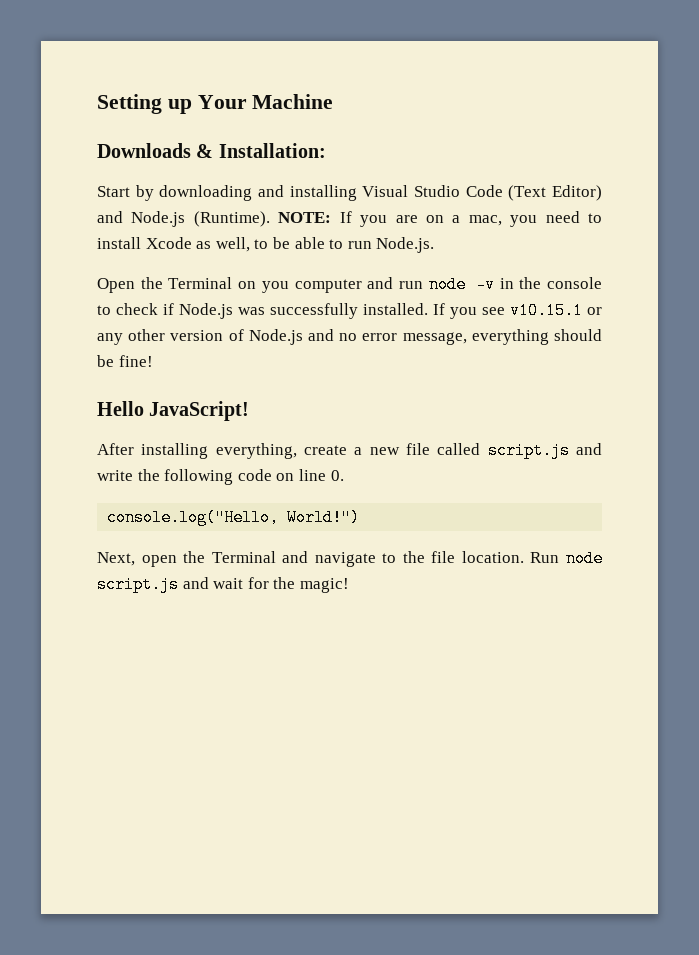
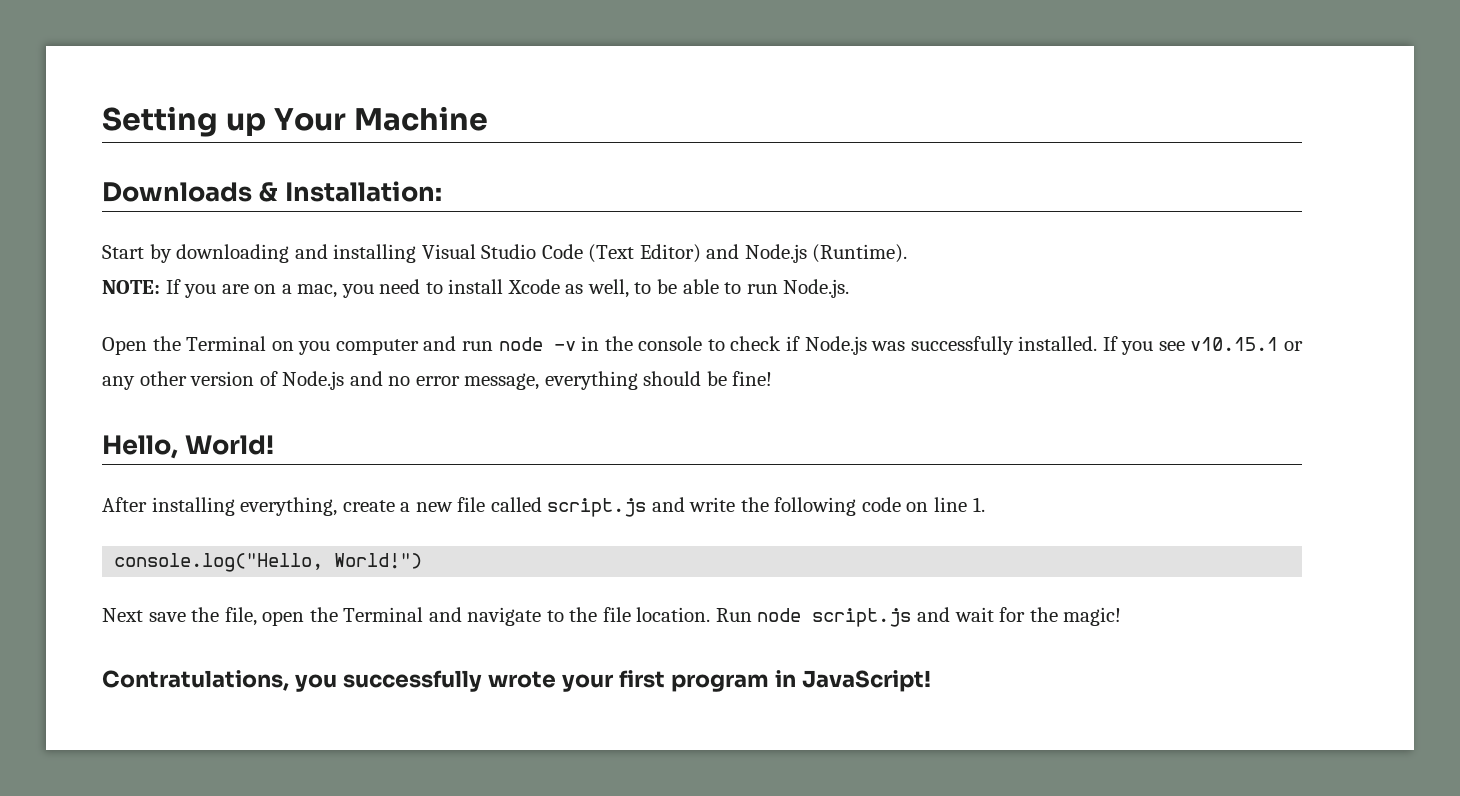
(270, 219) none -> (908, 253) //
[97,401,250,421] Hello JavaScript! -> [102,435,274,459] Hello, World!
[330,470,344,481] 0. -> [972,497,985,512] 1.
[97,552,135,566] Next, -> [102,607,257,626] Next save the file,
(349, 585) none -> [102,670,931,692] // Contratulations, you successfully wrote your first program in JavaScript!

